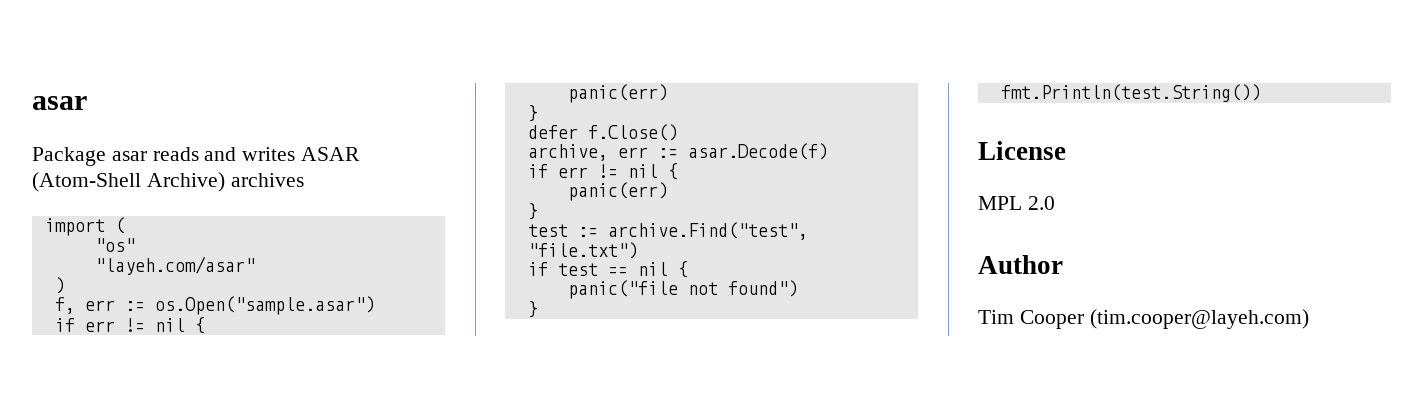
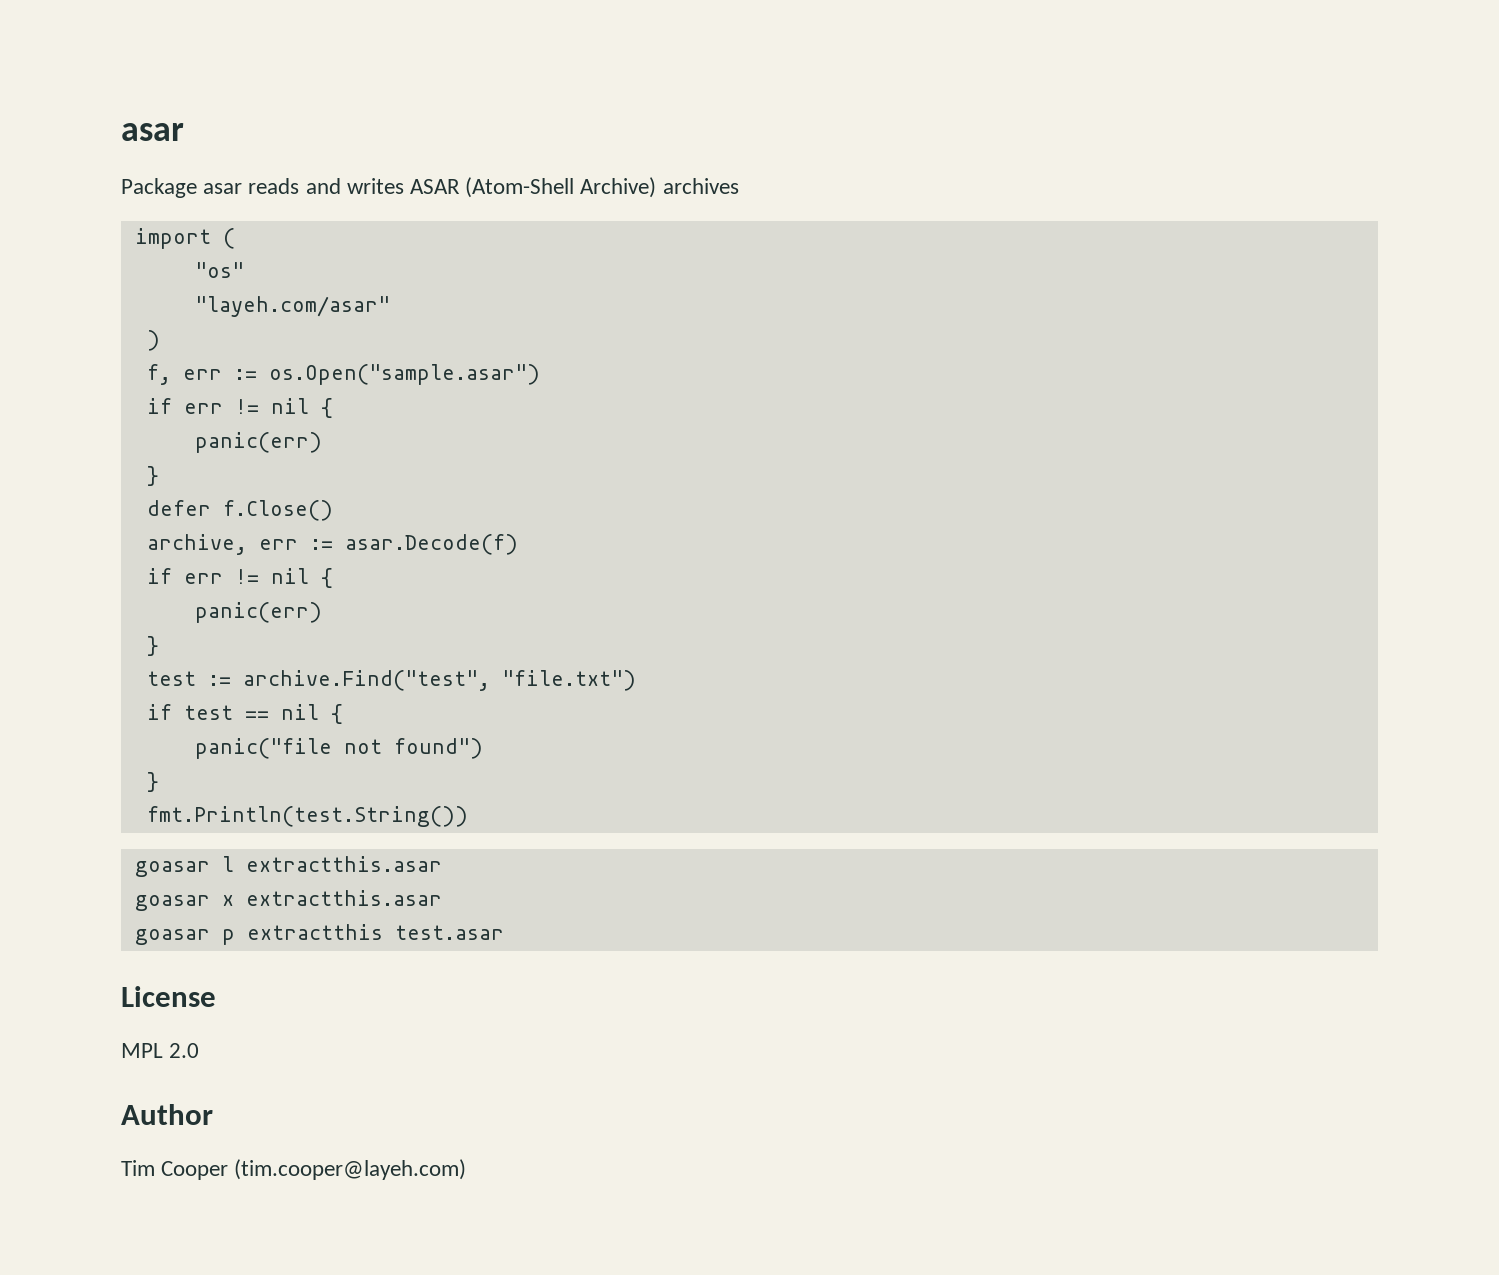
(1261, 93) none -> [134,856,442,877] [134,890,442,911] [134,924,504,945] // goasar l extractthis.asar // goasar x extractthis.asar // goasar p extractthis test.asar

